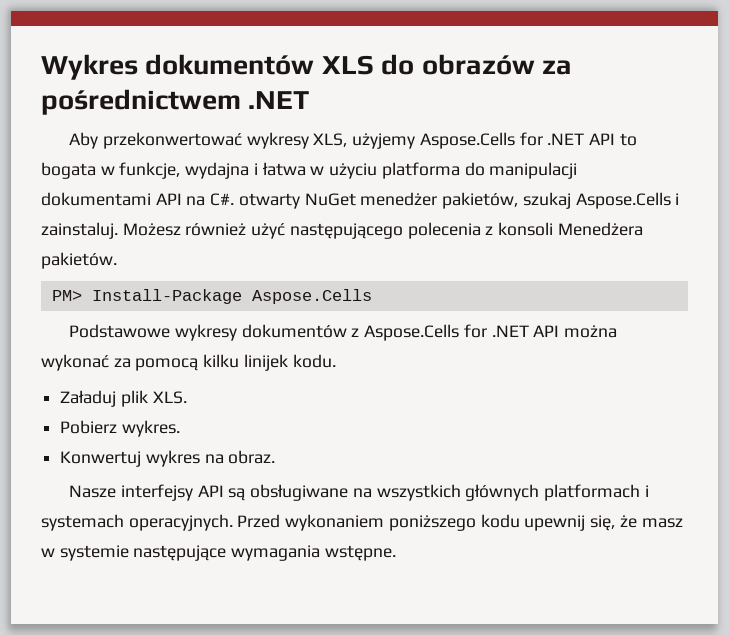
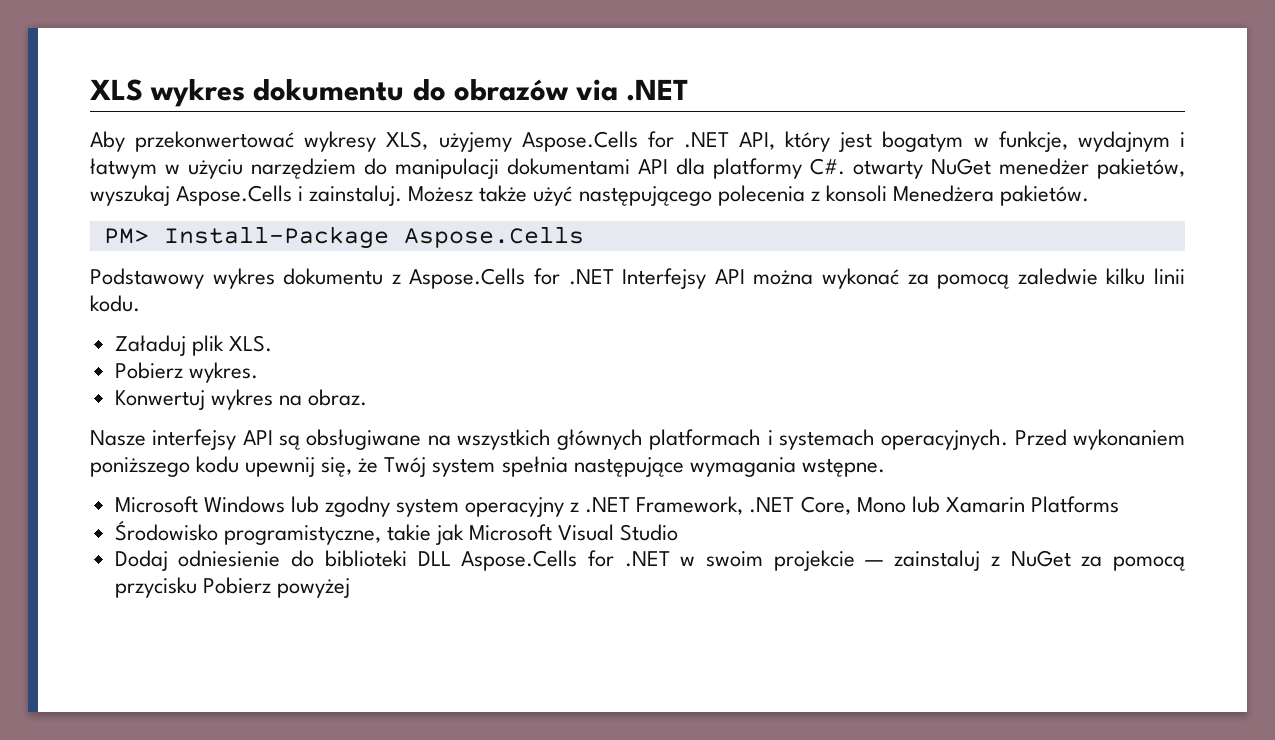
[41,54,573,80] [41,89,241,115] Wykres dokumentów XLS do obrazów za pośrednictwem -> [90,79,619,107] XLS wykres dokumentu do obrazów via
[588,133,637,146] [41,162,306,179] API to bogata w funkcje, wydajna i łatwa -> [739,131,1185,152] [90,158,157,179] API, który jest bogatym w funkcje, wydajnym i łatwym
[381,162,460,179] platforma -> [251,158,356,179] narzędziem
[186,196,206,206] na -> [676,158,802,179] dla platformy
[522,192,571,209] szukaj -> [90,185,170,206] wyszukaj
[185,223,247,236] również -> [479,185,528,202] także
[69,324,347,341] Podstawowe wykresy dokumentów -> [90,268,384,289] Podstawowy wykres dokumentu
(529, 331) none -> [622,268,707,289] Interfejsy
[203,354,288,371] kilku linijek -> [1017,268,1186,285] zaledwie kilku linii
[641,518,683,528] [41,545,129,561] masz w systemie -> [384,456,568,477] Twój system spełnia
(396, 553) none -> [114,496,1119,517] [114,520,679,545] [114,550,1185,571] [114,577,350,598] // Microsoft Windows lub zgodny system operacyjny z .NET Framework, .NET Core, Mono lub Xamarin Platforms // Środowisko programistyczne, takie jak Microsoft Visual Studio // Dodaj odniesienie do biblioteki DLL Aspose.Cells for .NET w swoim projekcie — zainstaluj z NuGet za pomocą przycisku Pobierz powyżej

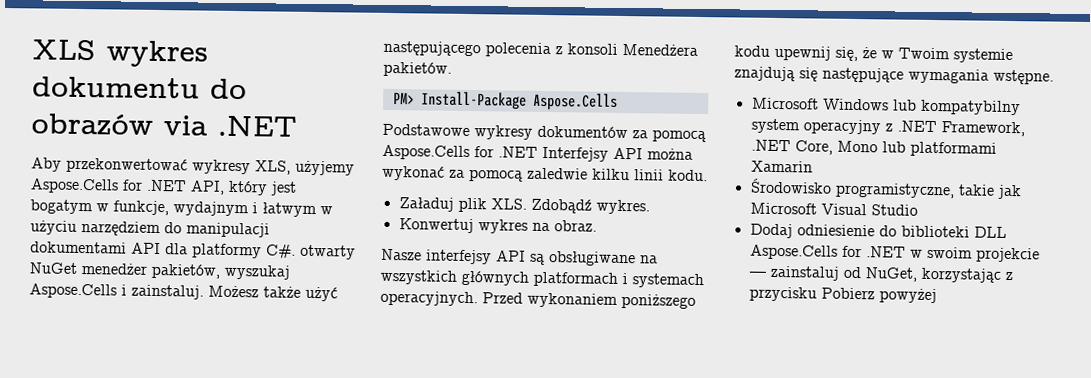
[90,268,401,289] Podstawowy wykres dokumentu z -> [382,123,707,143] Podstawowe wykresy dokumentów za pomocą
[114,362,183,379] // Pobierz -> [530,198,592,214] Zdobądź
[384,456,568,477] Twój system spełnia -> [881,47,1013,64] [734,66,818,82] w Twoim systemie znajdują się
[324,496,390,517] zgodny -> [920,99,1021,116] kompatybilny
(940, 504) none -> [909,141,997,157] platformami
[1030,496,1119,513] Platforms -> (813, 166) none
[990,550,1185,571] z NuGet za pomocą -> [842,266,1013,283] od NuGet, korzystając z

